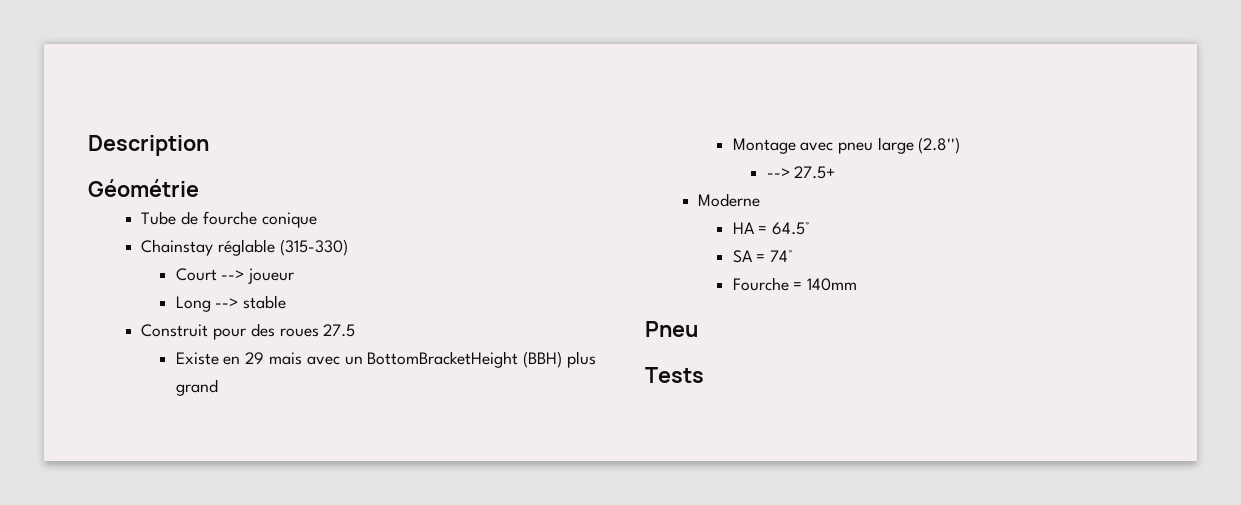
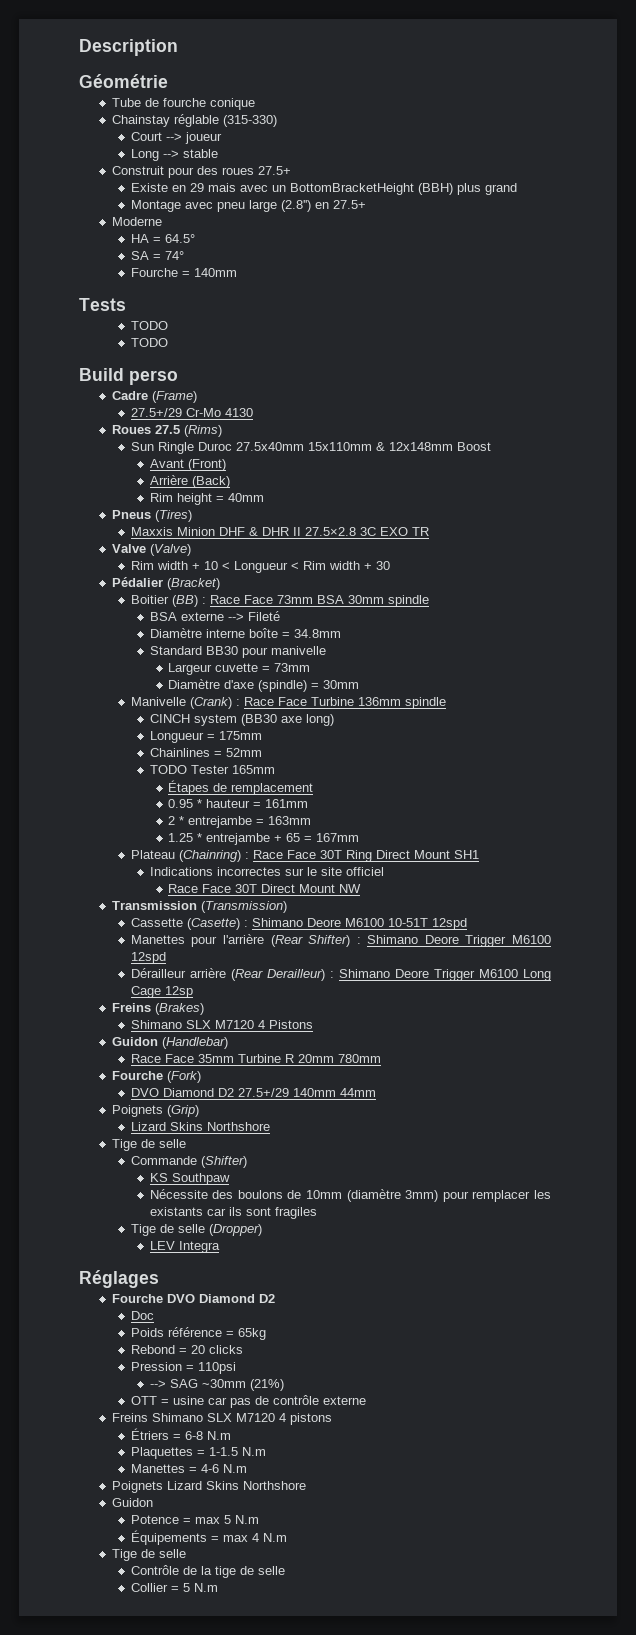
[323,324,356,337] 27.5 -> [258,166,292,175] 27.5+
[766,168,790,178] // --> -> [314,202,329,209] en
[645,321,698,337] [645,367,704,383] Pneu // Tests -> [79,298,126,311] [130,321,168,330] [130,338,168,347] [79,368,178,385] [112,391,198,403] [130,408,253,417] [112,425,223,437] [130,442,491,454] [149,459,226,471] [149,475,230,488] [149,493,264,505] [112,510,193,522] [130,527,429,536] [112,544,192,556] [130,561,390,573] [112,577,221,590] [130,595,429,607] [149,611,280,621] [149,628,341,638] [149,646,326,658] [168,663,311,675] [168,679,360,692] [130,697,446,709] [149,714,334,726] [149,731,262,743] [149,748,262,757] [149,765,275,774] [168,780,314,795] [168,799,309,808] [168,816,312,828] [168,833,360,845] [130,850,479,862] [149,867,384,876] [168,884,362,893] [112,901,288,913] [130,918,467,930] [130,934,552,947] [130,952,166,964] [130,968,551,981] [130,986,193,998] [112,1003,205,1015] [130,1020,313,1029] [112,1037,229,1049] [130,1054,381,1063] [112,1071,202,1083] [130,1088,376,1097] [112,1105,200,1117] [130,1122,270,1131] [112,1139,187,1151] [130,1156,247,1168] [149,1173,230,1185] [149,1189,552,1202] [149,1207,317,1219] [130,1224,262,1236] [149,1241,220,1253] [79,1270,159,1288] [112,1294,276,1303] [130,1311,154,1320] [130,1327,266,1340] [130,1345,243,1354] [130,1362,236,1374] [149,1379,284,1391] [130,1395,366,1408] [112,1413,333,1425] [130,1428,231,1440] [130,1447,266,1459] [130,1464,247,1473] [112,1481,307,1493] [112,1498,154,1507] [130,1515,259,1524] [130,1530,287,1545] [112,1549,187,1561] [130,1565,285,1578] [130,1583,218,1592] Tests // TODO // TODO // Build perso // Cadre (Frame) // 27.5+/29 Cr-Mo 4130 // Roues 27.5 (Rims) // Sun Ringle Duroc 27.5x40mm 15x110mm & 12x148mm Boost // Avant (Front) // Arrière (Back) // Rim height = 40mm // Pneus (Tires) // Maxxis Minion DHF & DHR II 27.5×2.8 3C EXO TR // Valve (Valve) // Rim width + 10 < Longueur < Rim width + 30 // Pédalier (Bracket) // Boitier (BB) : Race Face 73mm BSA 30mm spindle // BSA externe --> Fileté // Diamètre interne boîte = 34.8mm // Standard BB30 pour manivelle // Largeur cuvette = 73mm // Diamètre d'axe (spindle) = 30mm // Manivelle (Crank) : Race Face Turbine 136mm spindle // CINCH system (BB30 axe long) // Longueur = 175mm // Chainlines = 52mm // TODO Tester 165mm // Étapes de remplacement // 0.95 * hauteur = 161mm // 2 * entrejambe = 163mm // 1.25 * entrejambe + 65 = 167mm // Plateau (Chainring) : Race Face 30T Ring Direct Mount SH1 // Indications incorrectes sur le site officiel // Race Face 30T Direct Mount NW // Transmission (Transmission) // Cassette (Casette) : Shimano Deore M6100 10-51T 12spd // Manettes pour l'arrière (Rear Shifter) : Shimano Deore Trigger M6100 12spd // Dérailleur arrière (Rear Derailleur) : Shimano Deore Trigger M6100 Long Cage 12sp // Freins (Brakes) // Shimano SLX M7120 4 Pistons // Guidon (Handlebar) // Race Face 35mm Turbine R 20mm 780mm // Fourche (Fork) // DVO Diamond D2 27.5+/29 140mm 44mm // Poignets (Grip) // Lizard Skins Northshore // Tige de selle // Commande (Shifter) // KS Southpaw // Nécessite des boulons de 10mm (diamètre 3mm) pour remplacer les existants car ils sont fragiles // Tige de selle (Dropper) // LEV Integra // Réglages // Fourche DVO Diamond D2 // Doc // Poids référence = 65kg // Rebond = 20 clicks // Pression = 110psi // --> SAG ~30mm (21%) // OTT = usine car pas de contrôle externe // Freins Shimano SLX M7120 4 pistons // Étriers = 6-8 N.m // Plaquettes = 1-1.5 N.m // Manettes = 4-6 N.m // Poignets Lizard Skins Northshore // Guidon // Potence = max 5 N.m // Équipements = max 4 N.m // Tige de selle // Contrôle de la tige de selle // Collier = 5 N.m

